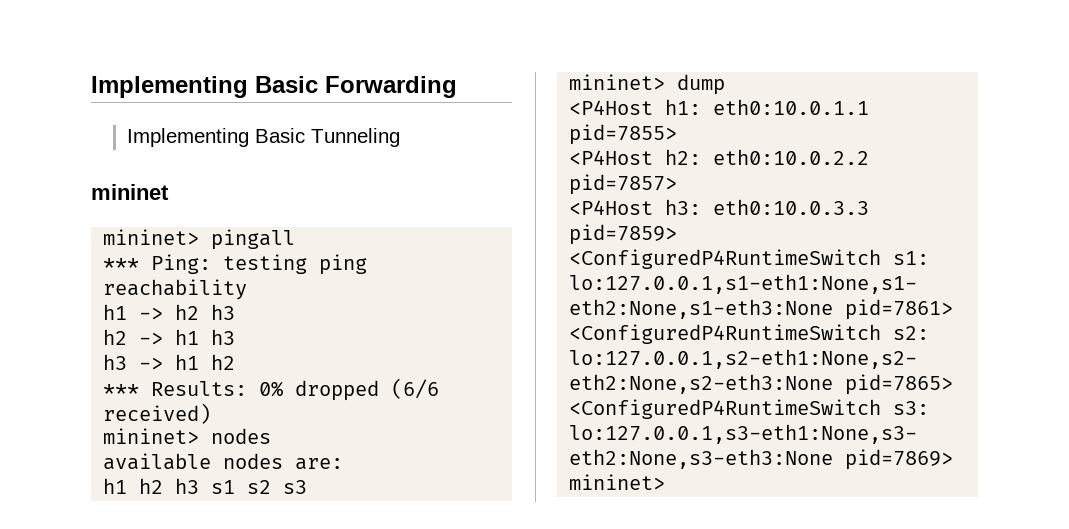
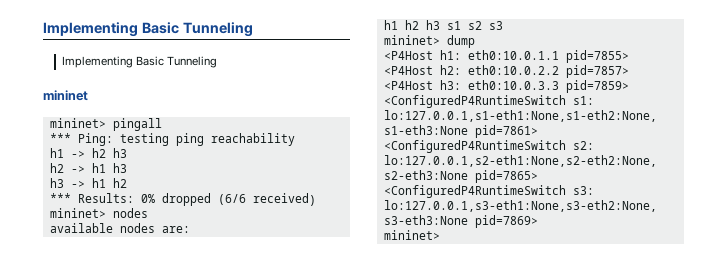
[91,76,457,98] Implementing Basic Forwarding -> [43,22,253,37] Implementing Basic Tunneling

